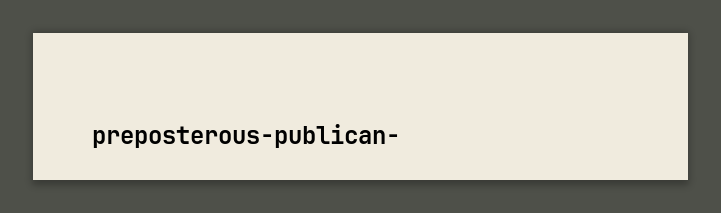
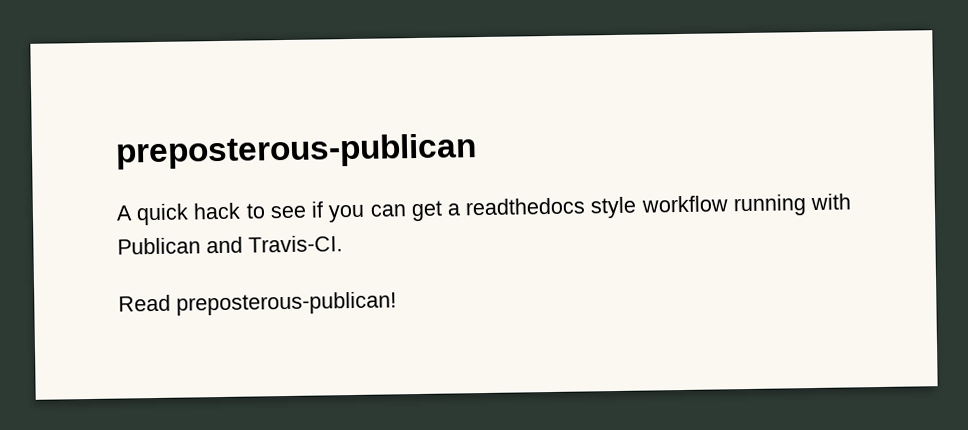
[92,124,400,148] preposterous-publican- -> [115,133,477,170] [116,193,851,226] [117,235,343,255] [118,291,397,316] preposterous-publican // A quick hack to see if you can get a readthedocs style workflow running with Publican and Travis-CI. // Read preposterous-publican!

